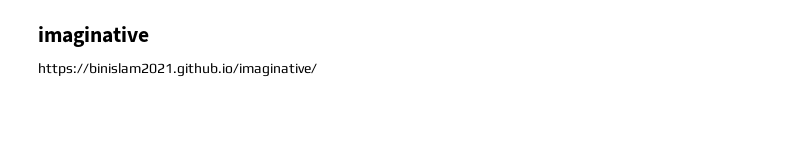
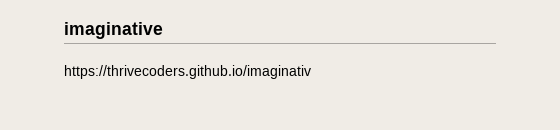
[38,63,317,77] https://binislam2021.github.io/imaginative/ -> [64,65,311,79] https://thrivecoders.github.io/imaginativ

